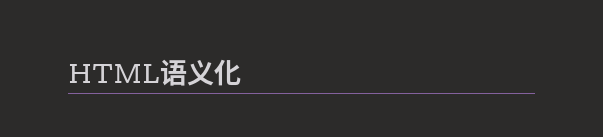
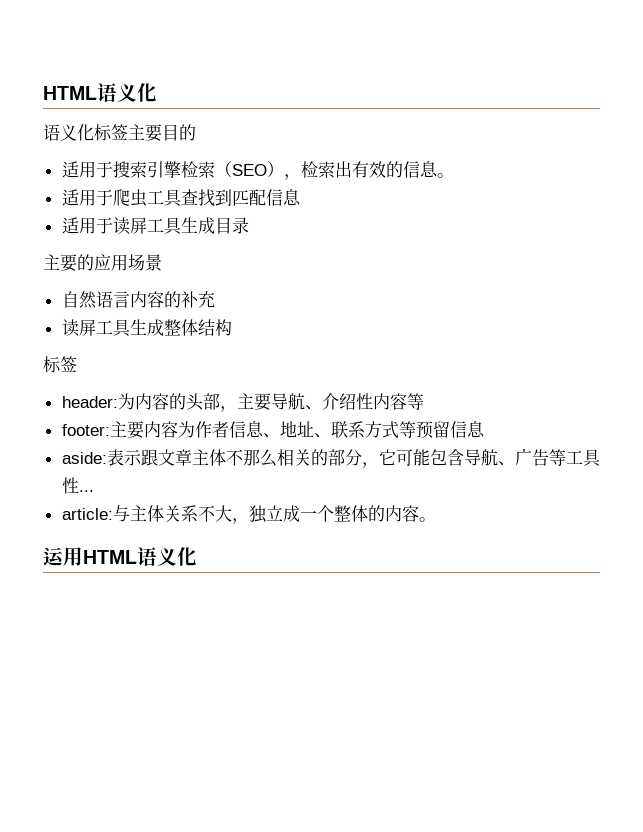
[68,59,241,86] HTML语义化 -> [43,83,157,102] [43,124,196,142] [61,161,454,180] [61,189,301,207] [61,217,249,235] [43,254,162,272] [61,290,215,309] [61,319,232,337] [43,356,77,373] [61,393,424,412] [61,421,485,439] [61,448,601,468] [61,477,94,494] [61,505,436,524] [43,547,197,566] HTML语义化 // 语义化标签主要目的 // 适用于搜索引擎检索（SEO），检索出有效的信息。 // 适用于爬虫工具查找到匹配信息 // 适用于读屏工具生成目录 // 主要的应用场景 // 自然语言内容的补充 // 读屏工具生成整体结构 // 标签 // header:为内容的头部，主要导航、介绍性内容等 // footer:主要内容为作者信息、地址、联系方式等预留信息 // aside:表示跟文章主体不那么相关的部分，它可能包含导航、广告等工具性... // article:与主体关系不大，独立成一个整体的内容。 // 运用HTML语义化

